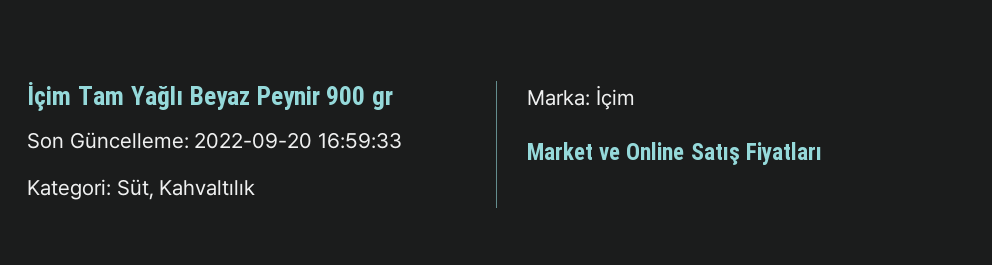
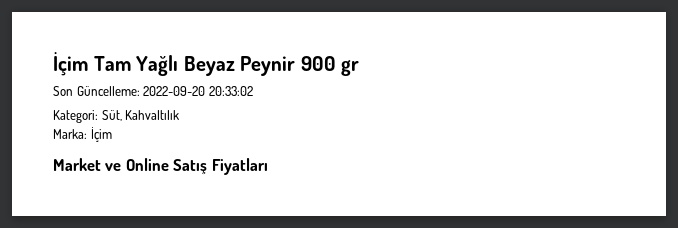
[318,132,403,149] 16:59:33 -> [208,86,253,96] 20:33:02

